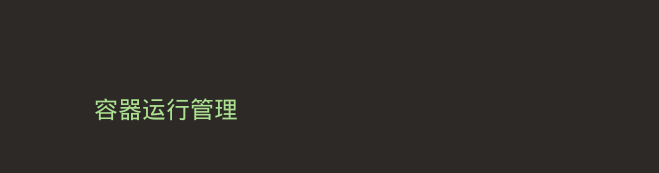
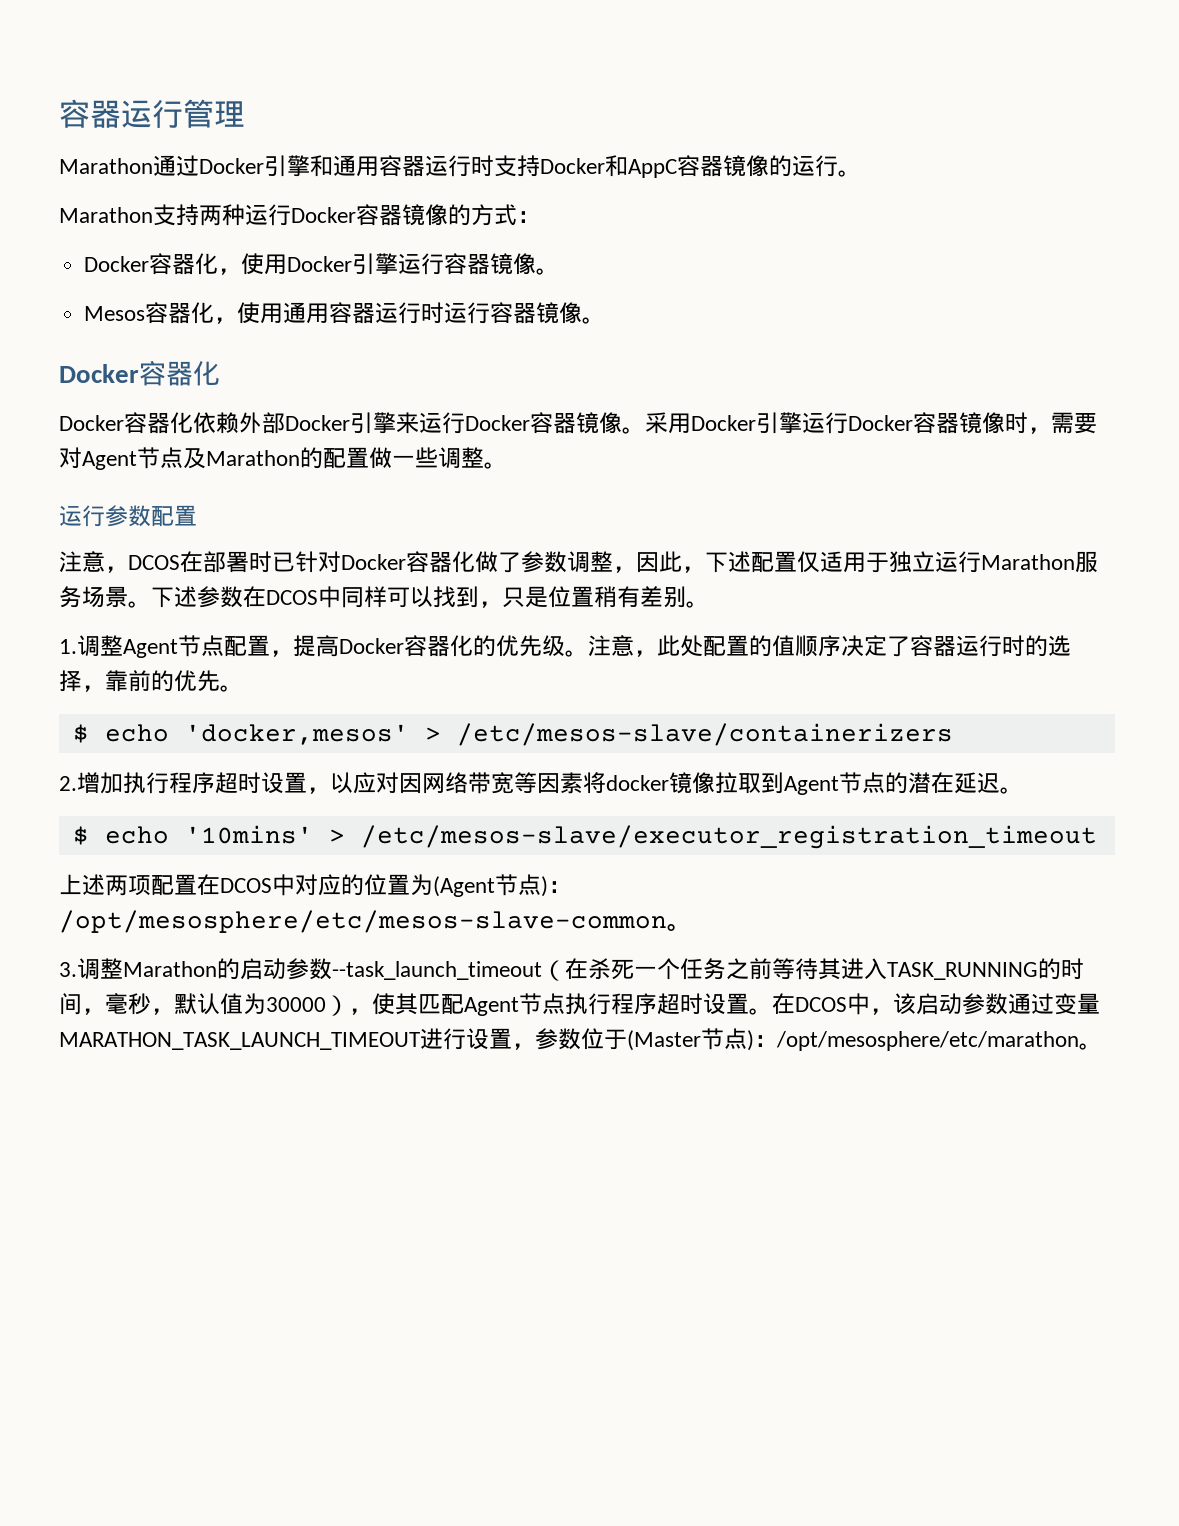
(238, 109) none -> [59,155,861,178] [59,204,540,226] [84,253,560,275] [84,302,606,324] [59,360,220,386] [59,412,1097,434] [59,447,507,470] [59,505,197,527] [59,551,1098,573] [59,586,709,608] [59,635,1071,658] [59,670,243,692] [72,723,953,746] [59,772,1023,795] [72,825,1097,849] [59,874,571,897] [59,910,693,933] [59,958,1084,981] [59,993,1100,1016] [59,1028,1102,1051] // Marathon通过Docker引擎和通用容器运行时支持Docker和AppC容器镜像的运行。 // Marathon支持两种运行Docker容器镜像的方式： // Docker容器化，使用Docker引擎运行容器镜像。 // Mesos容器化，使用通用容器运行时运行容器镜像。 // Docker容器化 // Docker容器化依赖外部Docker引擎来运行Docker容器镜像。采用Docker引擎运行Docker容器镜像时，需要对Agent节点及Marathon的配置做一些调整。 // 运行参数配置 // 注意，DCOS在部署时已针对Docker容器化做了参数调整，因此，下述配置仅适用于独立运行Marathon服务场景。下述参数在DCOS中同样可以找到，只是位置稍有差别。 // 1.调整Agent节点配置，提高Docker容器化的优先级。注意，此处配置的值顺序决定了容器运行时的选择，靠前的优先。 // $ echo 'docker,mesos' > /etc/mesos-slave/containerizers // 2.增加执行程序超时设置，以应对因网络带宽等因素将docker镜像拉取到Agent节点的潜在延迟。 // $ echo '10mins' > /etc/mesos-slave/executor_registration_timeout // 上述两项配置在DCOS中对应的位置为(Agent节点)：/opt/mesosphere/etc/mesos-slave-common。 // 3.调整Marathon的启动参数--task_launch_timeout（在杀死一个任务之前等待其进入TASK_RUNNING的时间，毫秒，默认值为30000），使其匹配Agent节点执行程序超时设置。在DCOS中，该启动参数通过变量MARATHON_TASK_LAUNCH_TIMEOUT进行设置，参数位于(Master节点)：/opt/mesosphere/etc/marathon。

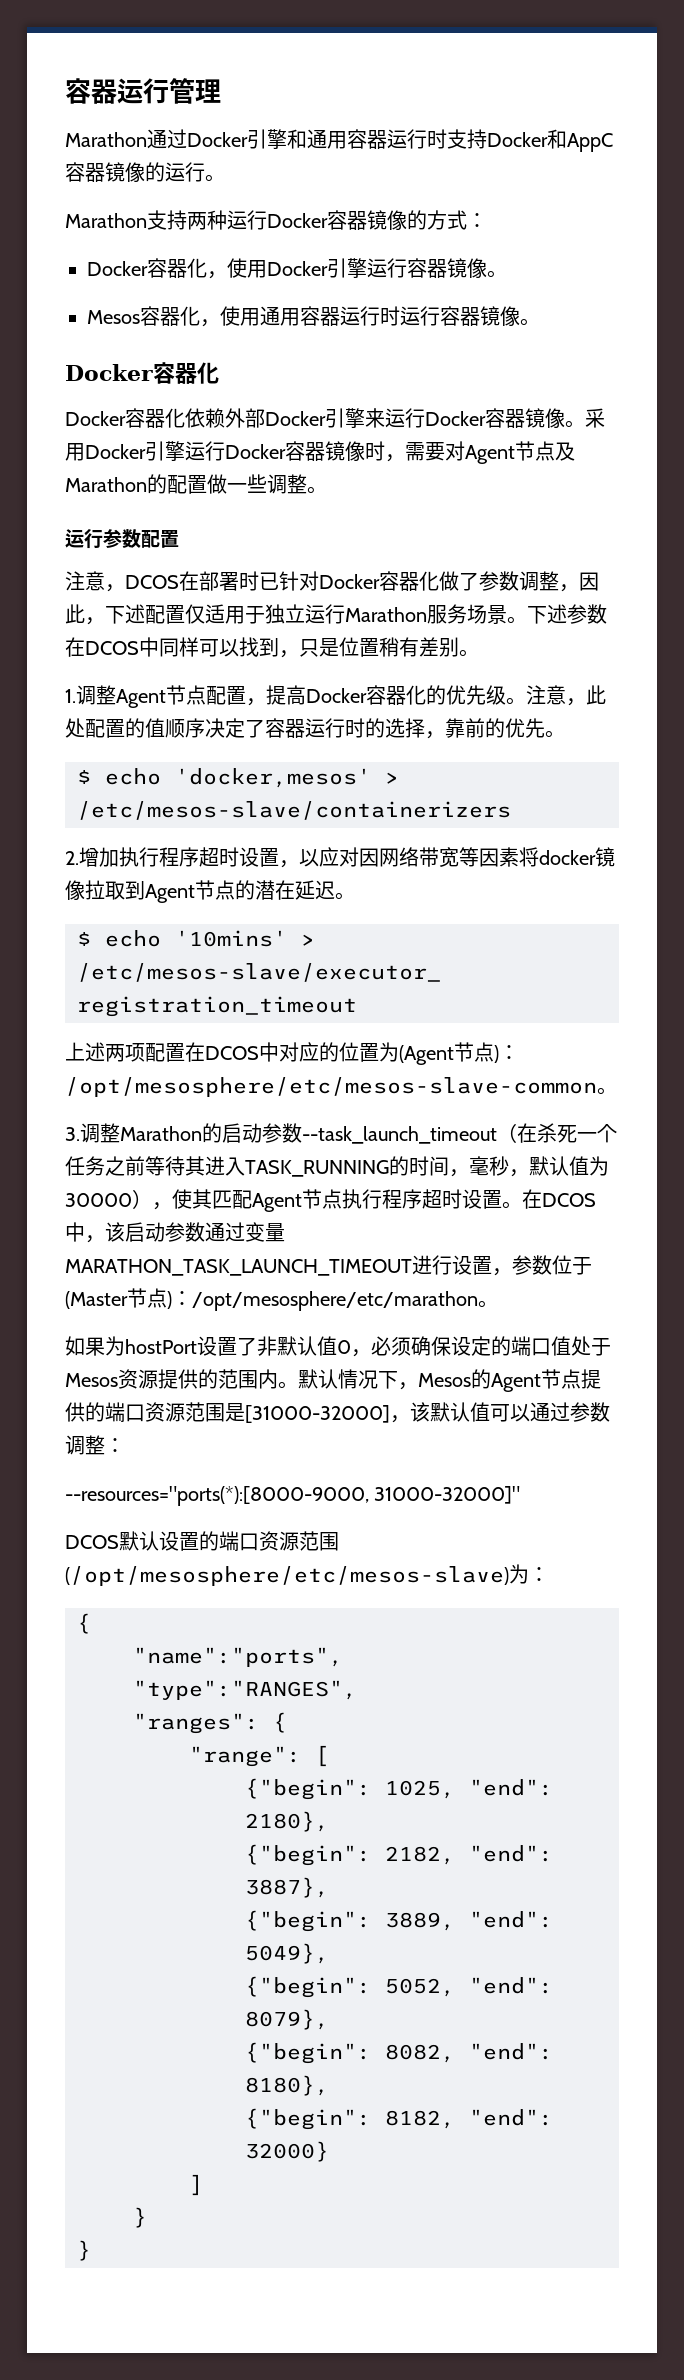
(1102, 1046) none -> [65,1336,611,1357] [65,1369,601,1392] [65,1402,610,1423] [65,1435,125,1455] [65,1486,521,1506] [65,1531,339,1551] [65,1564,549,1586] [77,1613,91,1634] [133,1647,343,1667] [133,1680,357,1700] [133,1712,287,1734] [189,1745,329,1767] [245,1778,553,1800] [245,1811,329,1832] [245,1844,553,1866] [245,1877,329,1898] [245,1910,553,1932] [245,1943,329,1964] [245,1976,553,1998] [245,2009,329,2030] [245,2042,553,2064] [245,2075,329,2096] [245,2108,553,2130] [245,2141,329,2162] [189,2174,203,2196] [133,2207,147,2228] [77,2240,91,2261] // 如果为hostPort设置了非默认值0，必须确保设定的端口值处于Mesos资源提供的范围内。默认情况下，Mesos的Agent节点提供的端口资源范围是[31000-32000]，该默认值可以通过参数调整： // --resources="ports(*):[8000-9000, 31000-32000]" // DCOS默认设置的端口资源范围(/opt/mesosphere/etc/mesos-slave)为： // { // "name":"ports", // "type":"RANGES", // "ranges": { // "range": [ // {"begin": 1025, "end": 2180}, // {"begin": 2182, "end": 3887}, // {"begin": 3889, "end": 5049}, // {"begin": 5052, "end": 8079}, // {"begin": 8082, "end": 8180}, // {"begin": 8182, "end": 32000} // ] // } // }

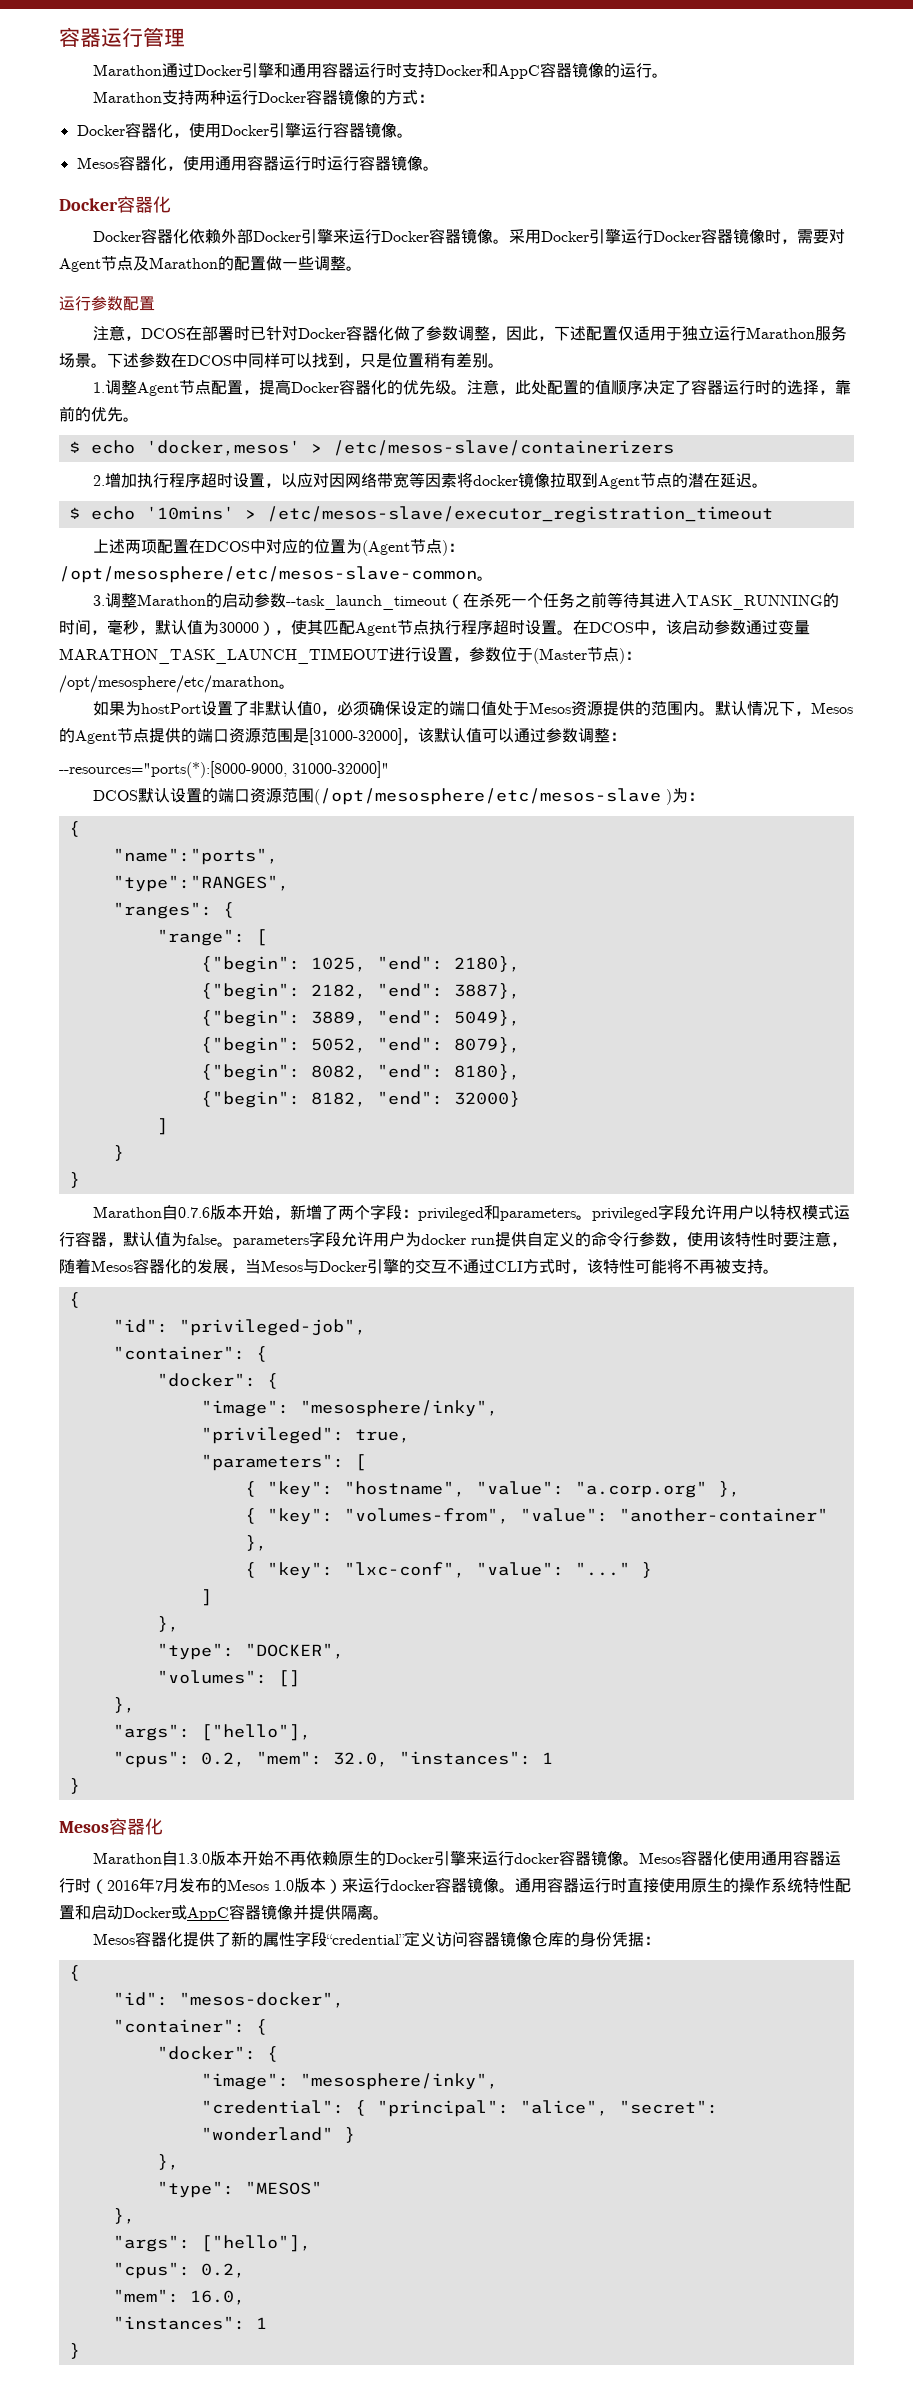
[65,1566,509,1586] (/opt/mesosphere/etc/mesos-slave) -> [314,788,673,805] (/opt/mesosphere/etc/mesos-slave )
(91, 2250) none -> [93,1204,851,1221] [59,1231,847,1248] [59,1258,779,1274] [68,1292,80,1308] [112,1319,366,1336] [112,1346,267,1362] [156,1373,278,1389] [200,1400,498,1417] [200,1427,410,1444] [200,1454,366,1471] [244,1481,740,1498] [244,1508,828,1525] [244,1535,267,1551] [244,1562,652,1579] [200,1589,212,1606] [156,1616,179,1632] [156,1643,344,1660] [156,1670,300,1687] [112,1697,135,1713] [112,1724,311,1741] [112,1751,553,1768] [68,1778,80,1794] [59,1818,163,1835] [93,1850,842,1866] [59,1877,851,1894] [59,1904,389,1921] [93,1931,661,1947] [68,1965,80,1981] [112,1992,344,2008] [112,2019,267,2035] [156,2046,278,2062] [200,2073,498,2090] [200,2100,718,2117] [200,2127,355,2143] [156,2154,179,2170] [156,2181,322,2198] [112,2208,135,2224] [112,2235,311,2252] [112,2262,245,2279] [112,2289,245,2305] [112,2316,267,2330] [68,2343,80,2359] // Marathon自0.7.6版本开始，新增了两个字段：privileged和parameters。privileged字段允许用户以特权模式运行容器，默认值为false。parameters字段允许用户为docker run提供自定义的命令行参数，使用该特性时要注意，随着Mesos容器化的发展，当Mesos与Docker引擎的交互不通过CLI方式时，该特性可能将不再被支持。 // { // "id": "privileged-job", // "container": { // "docker": { // "image": "mesosphere/inky", // "privileged": true, // "parameters": [ // { "key": "hostname", "value": "a.corp.org" }, // { "key": "volumes-from", "value": "another-container" }, // { "key": "lxc-conf", "value": "..." } // ] // }, // "type": "DOCKER", // "volumes": [] // }, // "args": ["hello"], // "cpus": 0.2, "mem": 32.0, "instances": 1 // } // Mesos容器化 // Marathon自1.3.0版本开始不再依赖原生的Docker引擎来运行docker容器镜像。Mesos容器化使用通用容器运行时（2016年7月发布的Mesos 1.0版本）来运行docker容器镜像。通用容器运行时直接使用原生的操作系统特性配置和启动Docker或AppC容器镜像并提供隔离。 // Mesos容器化提供了新的属性字段“credential”定义访问容器镜像仓库的身份凭据： // { // "id": "mesos-docker", // "container": { // "docker": { // "image": "mesosphere/inky", // "credential": { "principal": "alice", "secret": "wonderland" } // }, // "type": "MESOS" // }, // "args": ["hello"], // "cpus": 0.2, // "mem": 16.0, // "instances": 1 // }

